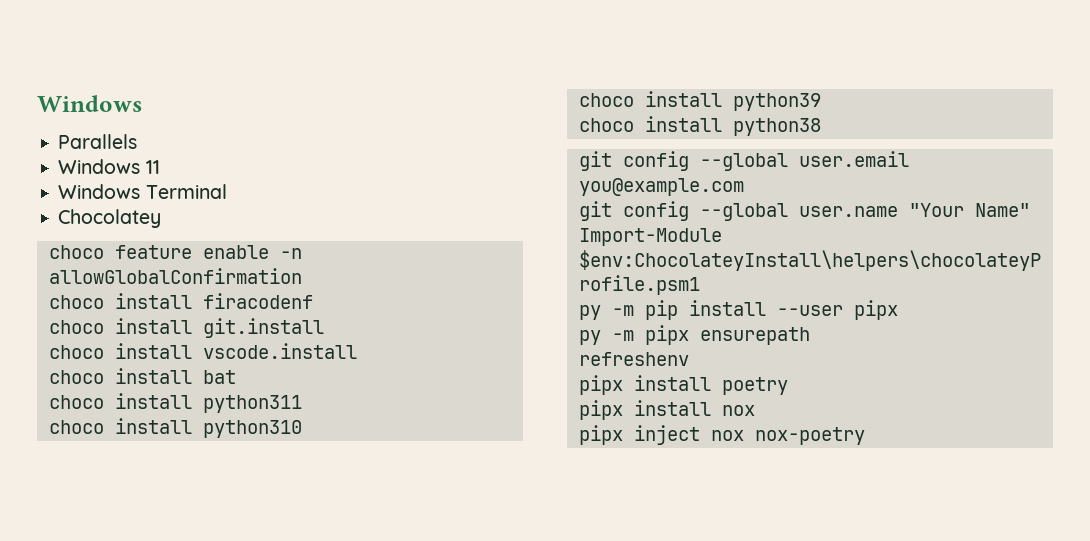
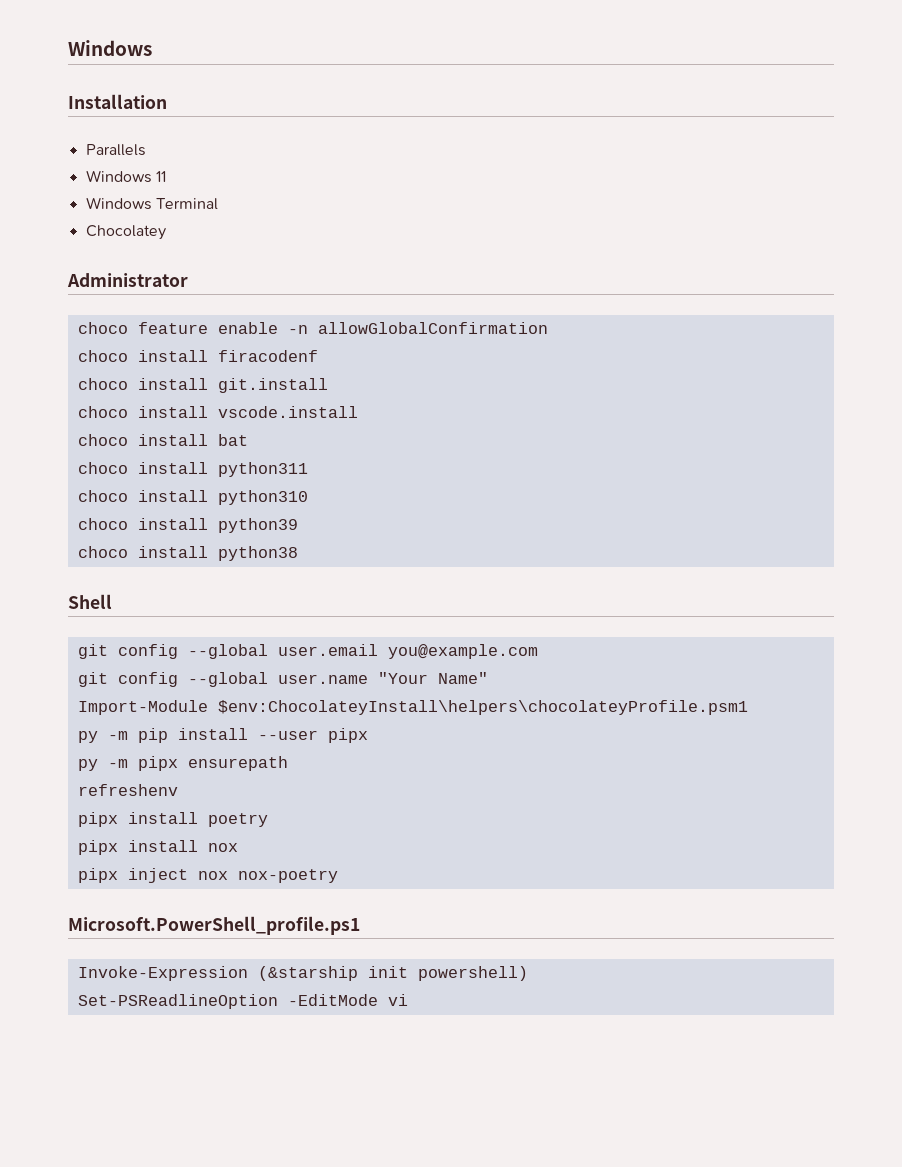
[37,95,142,112] Windows -> [68,40,152,56] [68,94,167,109] Windows // Installation
(162, 218) none -> [67,273,188,287] // Administrator
(821, 127) none -> [68,594,112,609] // Shell
(865, 436) none -> [68,916,360,935] [77,966,528,981] [77,994,408,1009] // Microsoft.PowerShell_profile.ps1 // Invoke-Expression (&starship init powershell) // Set-PSReadlineOption -EditMode vi

